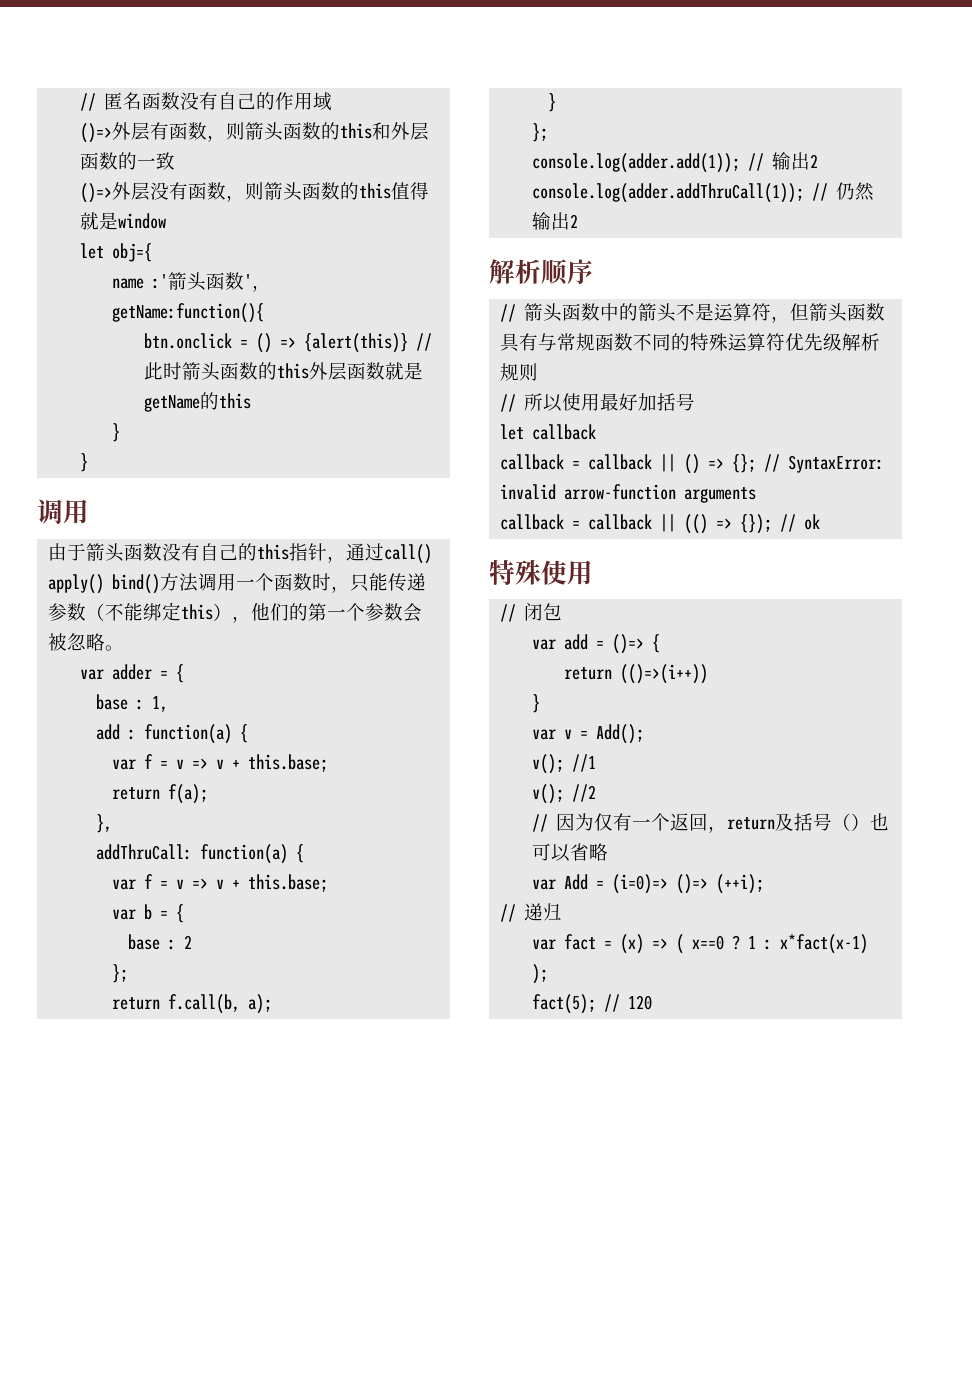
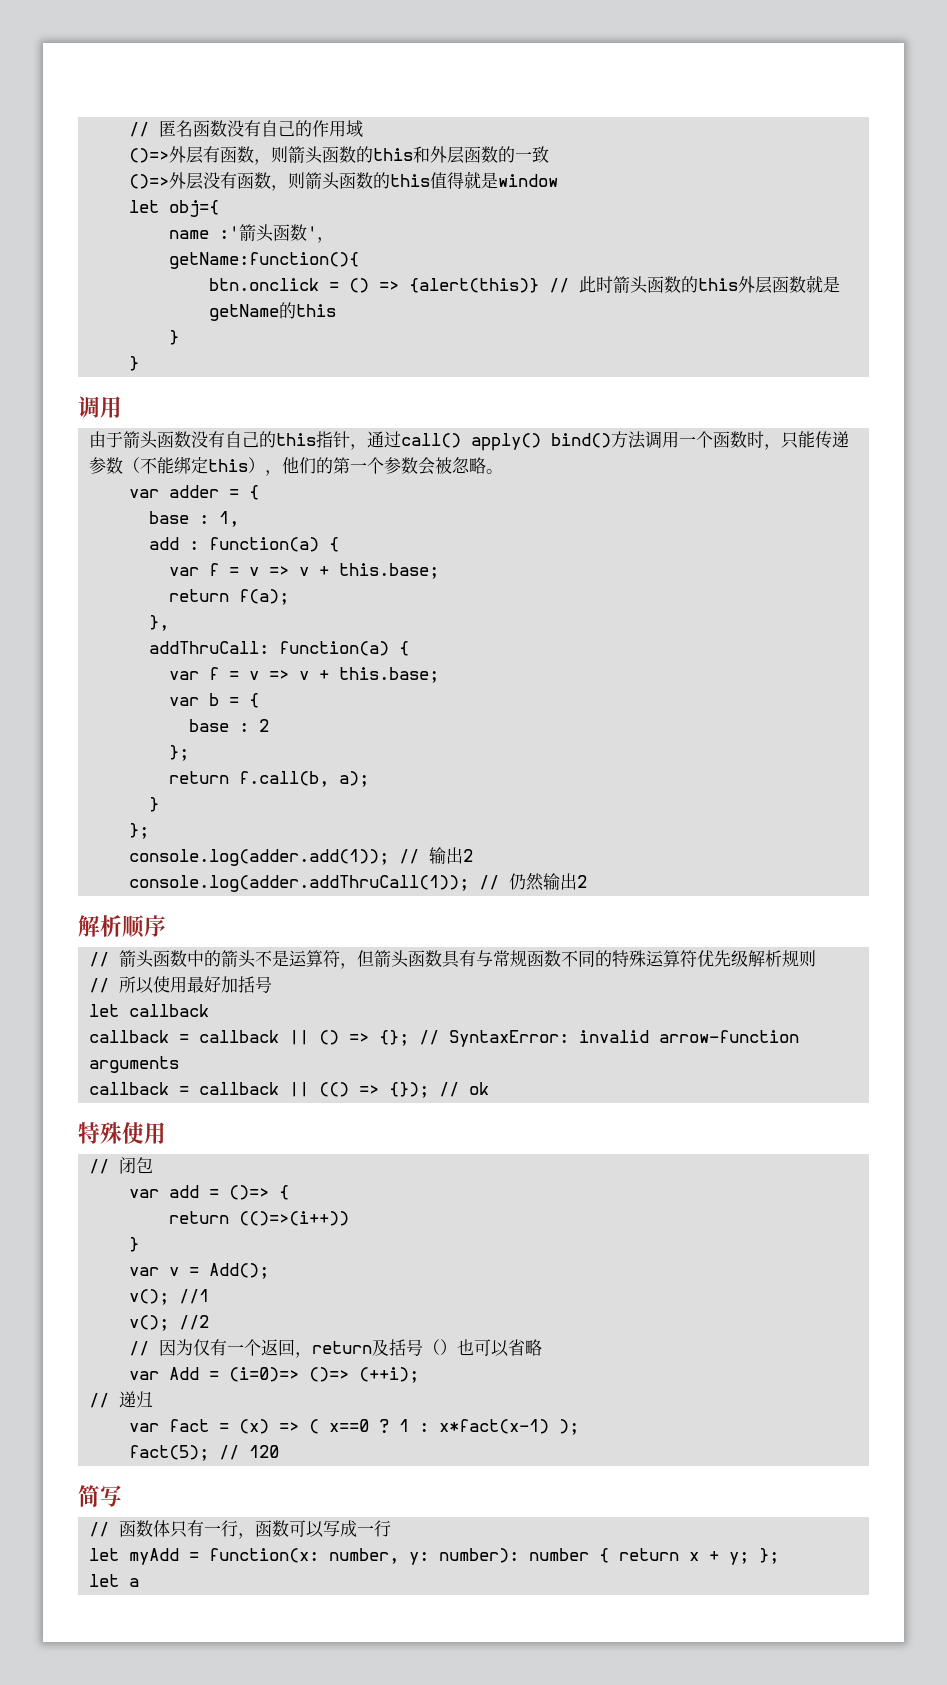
(653, 1002) none -> [78,1485,122,1507] [88,1520,391,1539] [88,1548,779,1565] [88,1574,139,1587] // 简写 // // 函数体只有一行，函数可以写成一行 // let myAdd = function(x: number, y: number): number { return x + y; }; // let a

